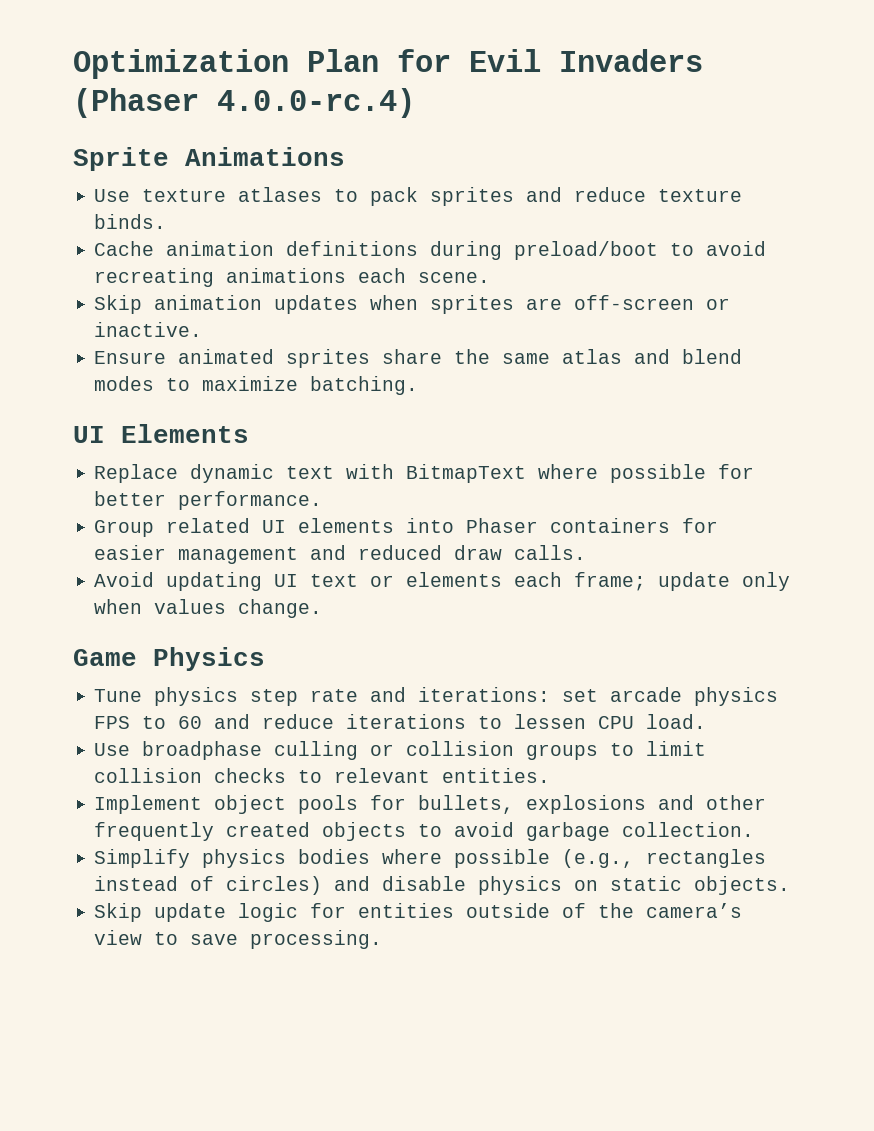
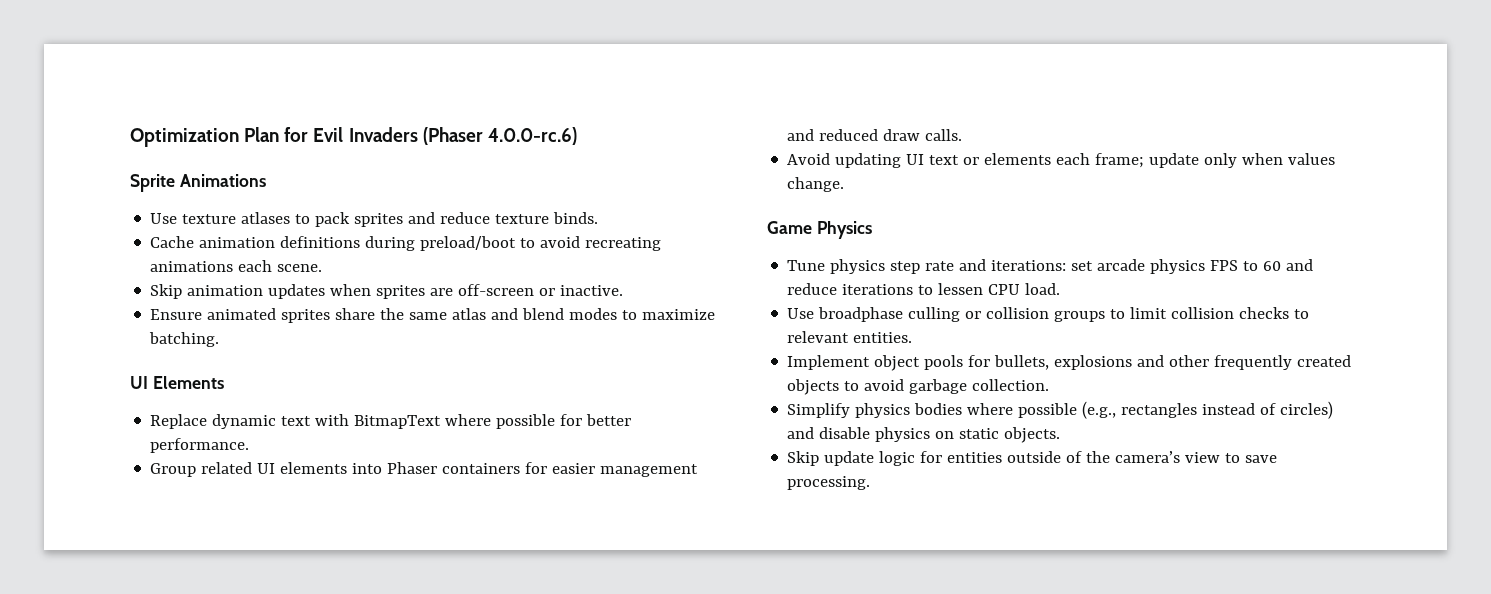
[217,88,415,118] 4.0.0-rc.4) -> [487,127,577,145] 4.0.0-rc.6)

